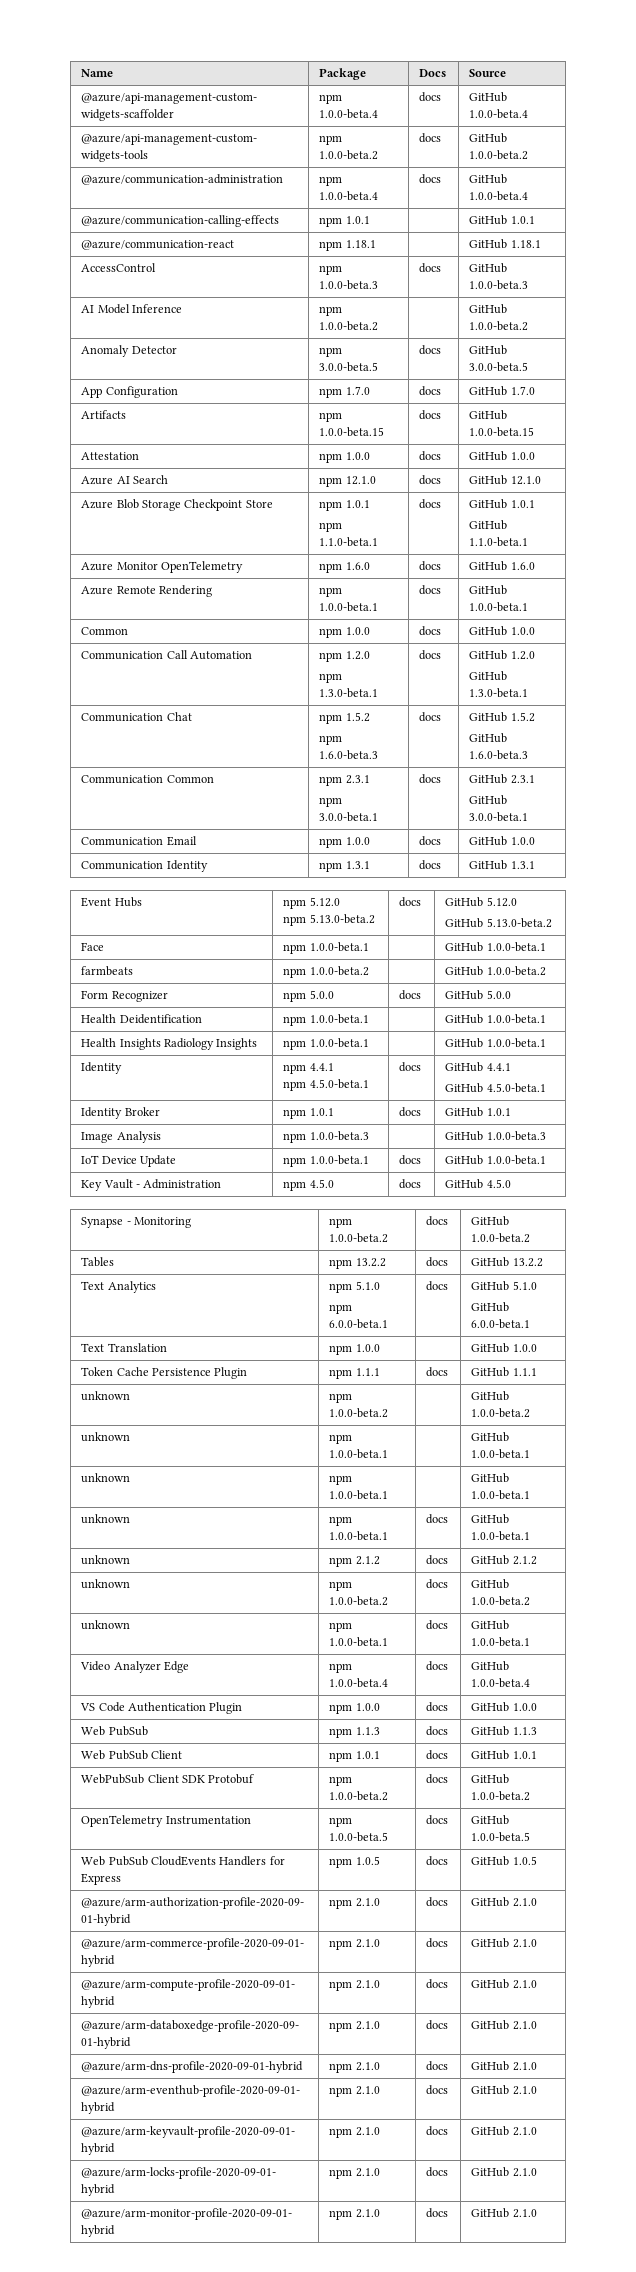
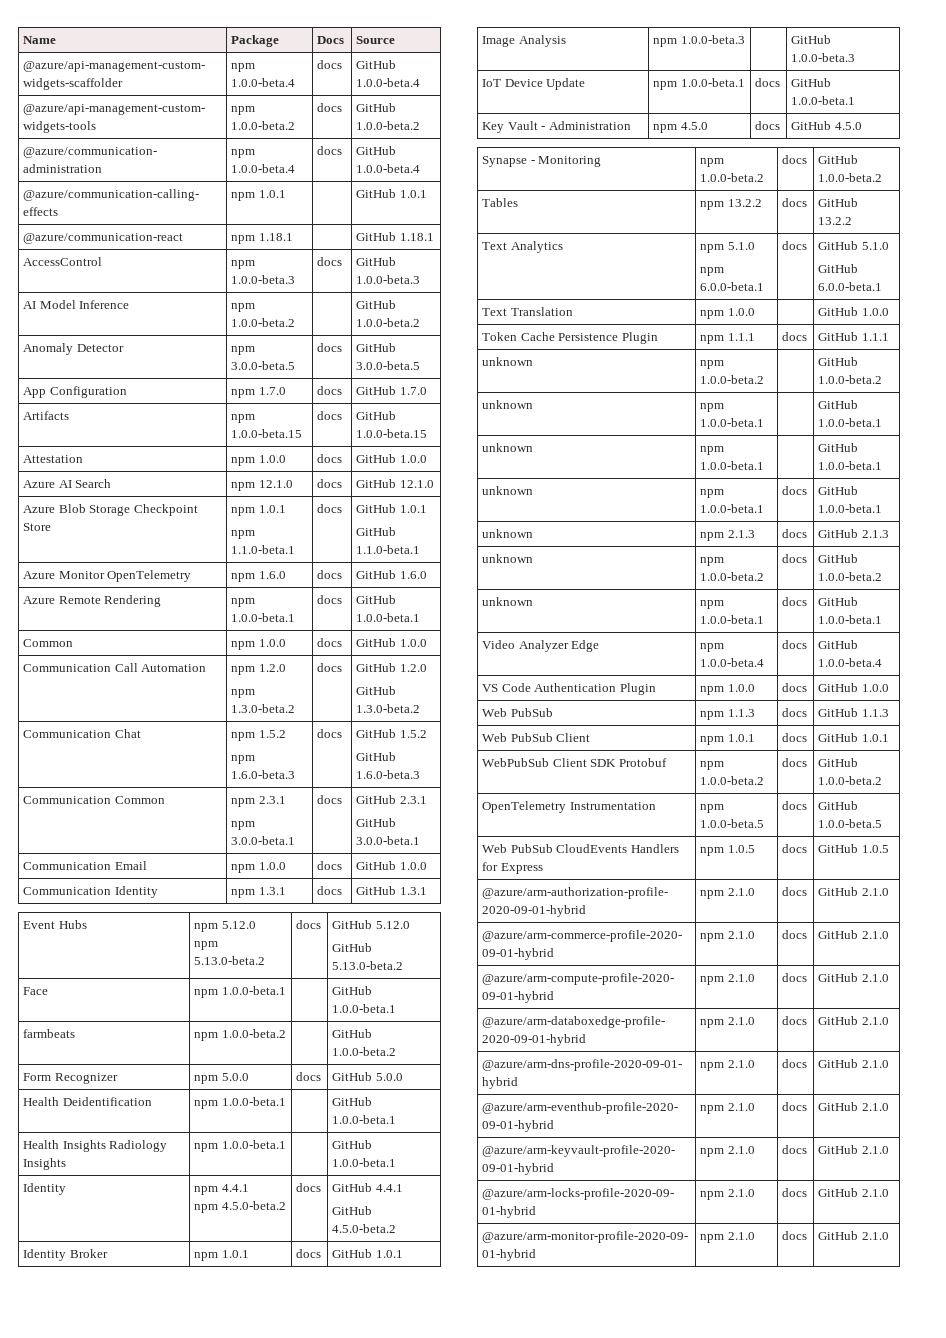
[319,688,379,698] 1.3.0-beta.1 -> [231,704,296,713] 1.3.0-beta.2
[469,688,529,698] 1.3.0-beta.1 -> [356,704,421,713] 1.3.0-beta.2
[309,1079,369,1089] 4.5.0-beta.1 -> [221,1201,286,1210] 4.5.0-beta.2
[486,1083,546,1093] 4.5.0-beta.1 -> [332,1224,397,1233] 4.5.0-beta.2
[355,1556,380,1565] [426,1555,449,1565] [471,1555,537,1565] 2.1.2 | docs | GitHub 2.1.2 -> [727,530,755,538] [782,529,808,538] [818,529,889,538] 2.1.3 | docs | GitHub 2.1.3

